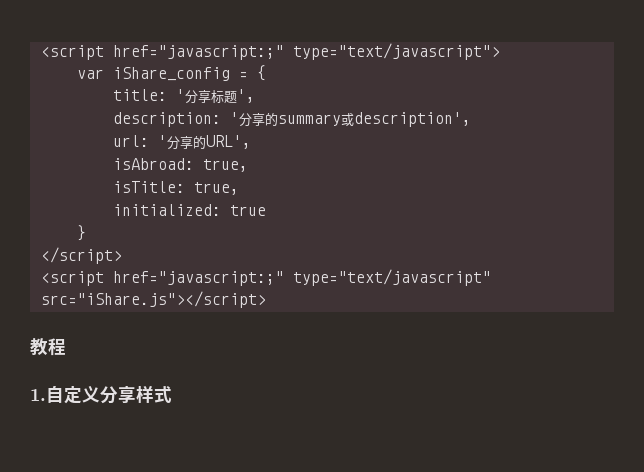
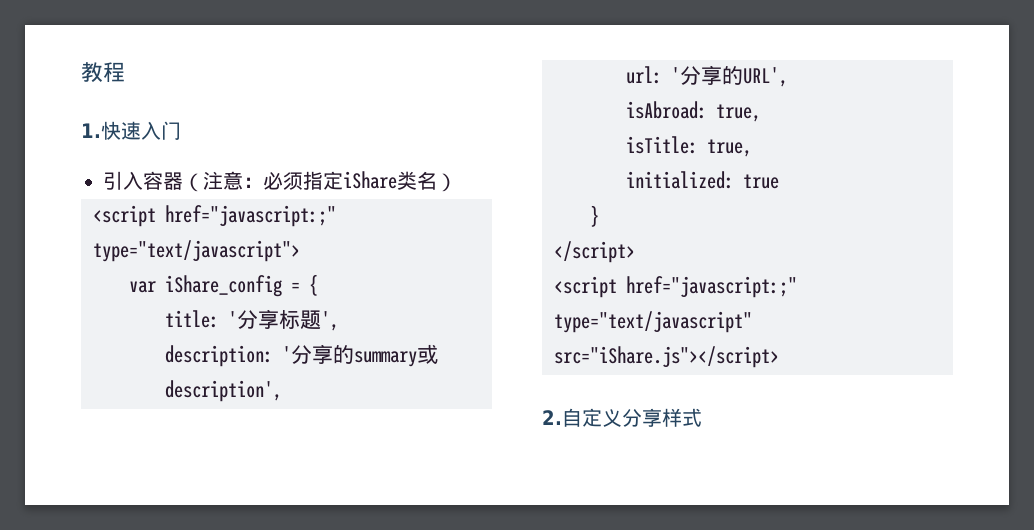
(40, 52) none -> [81,62,125,83] [81,121,181,140] [103,171,457,192] 教程 // 1.快速入门 // 引入容器（注意：必须指定iShare类名） //
[30,338,66,356] [30,389,46,401] 教程 // 1. -> [542,410,562,425] 2.

